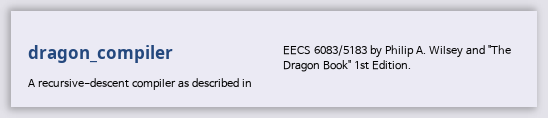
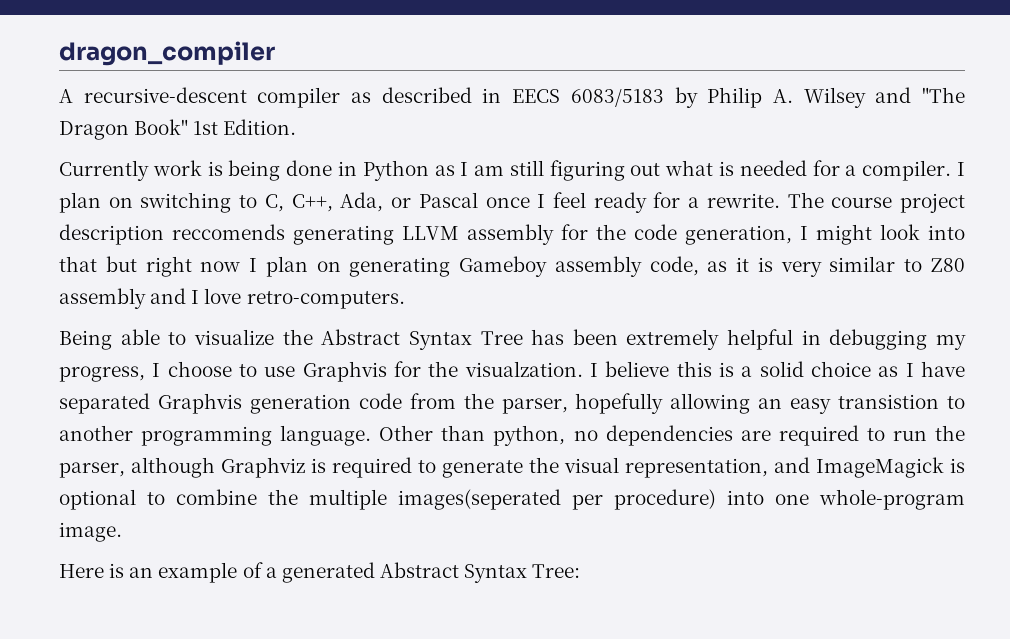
(411, 65) none -> [59,160,965,181] [59,192,965,213] [59,224,965,245] [59,256,965,277] [59,288,405,309] [59,329,966,350] [59,361,966,382] [59,393,965,414] [59,425,966,446] [59,457,965,478] [59,489,965,510] [59,522,122,542] [59,562,581,583] // Currently work is being done in Python as I am still figuring out what is needed for a compiler. I plan on switching to C, C++, Ada, or Pascal once I feel ready for a rewrite. The course project description reccomends generating LLVM assembly for the code generation, I might look into that but right now I plan on generating Gameboy assembly code, as it is very similar to Z80 assembly and I love retro-computers. // Being able to visualize the Abstract Syntax Tree has been extremely helpful in debugging my progress, I choose to use Graphvis for the visualzation. I believe this is a solid choice as I have separated Graphvis generation code from the parser, hopefully allowing an easy transistion to another programming language. Other than python, no dependencies are required to run the parser, although Graphviz is required to generate the visual representation, and ImageMagick is optional to combine the multiple images(seperated per procedure) into one whole-program image. // Here is an example of a generated Abstract Syntax Tree:

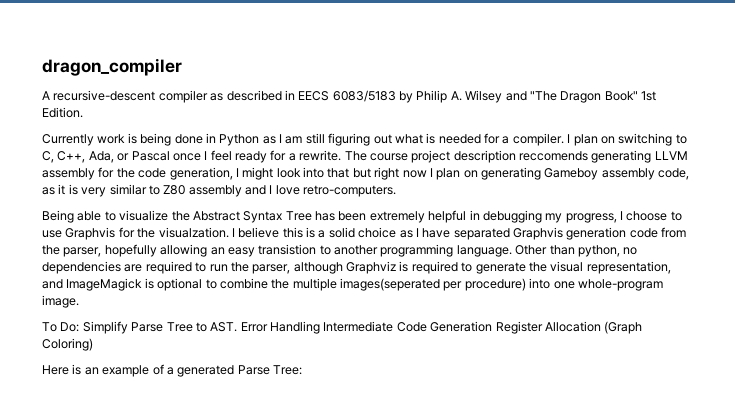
(122, 532) none -> [42,321,643,334] [42,338,93,351] // To Do: Simplify Parse Tree to AST. Error Handling Intermediate Code Generation Register Allocation (Graph Coloring)
[379,562,528,583] Abstract Syntax -> [237,365,270,375] Parse

